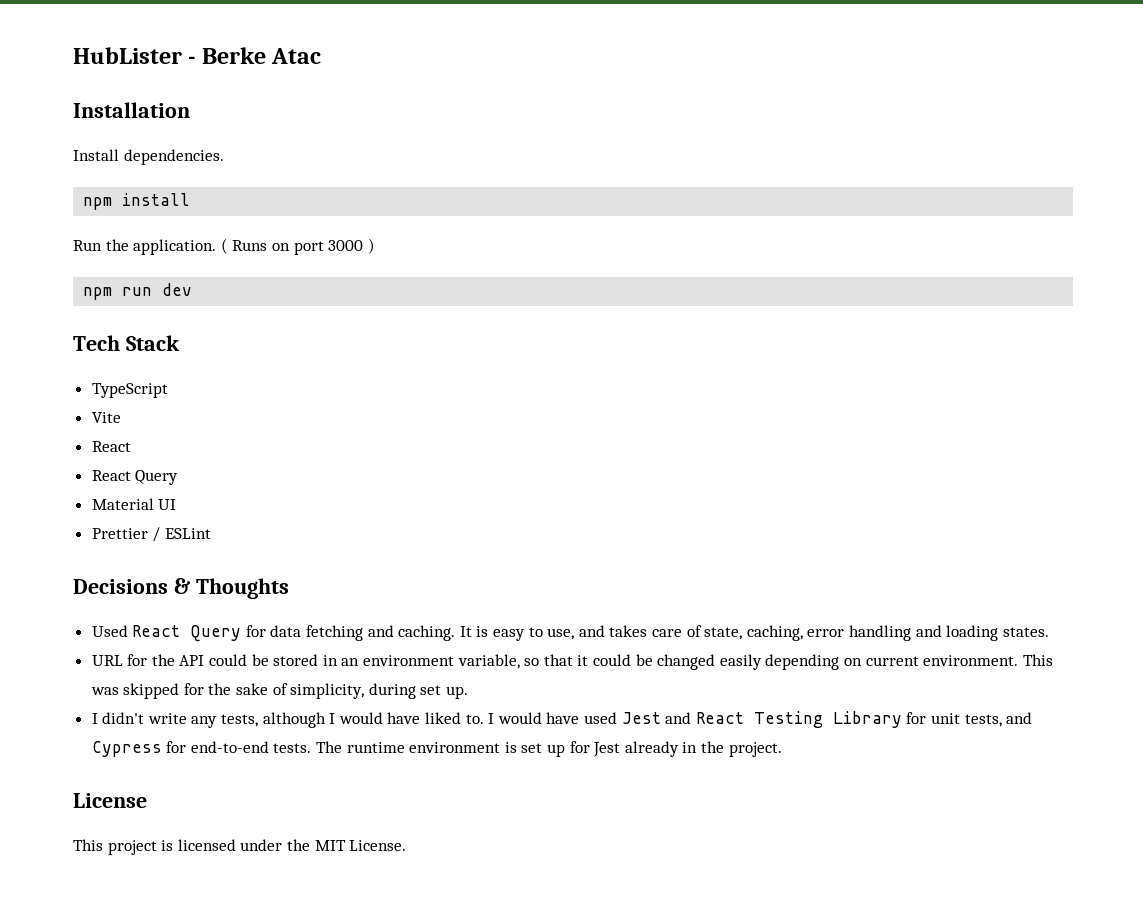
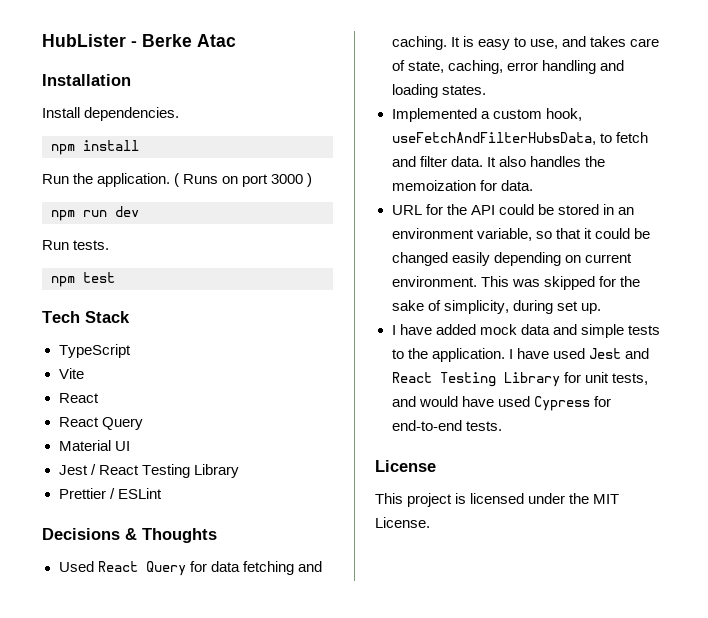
(193, 289) none -> [42,240,110,250] [51,272,115,287] // Run tests. // npm test
(177, 504) none -> [58,464,239,478] // Jest / React Testing Library
(1049, 632) none -> [391,108,582,122] [391,132,648,145] [391,156,605,167] [391,180,533,191] // Implemented a custom hook, useFetchAndFilterHubsData, to fetch and filter data. It also handles the memoization for data.
[102,712,542,728] didn't write any tests, although I would have liked to. I would -> [399,324,660,338] [391,348,513,362] have added mock data and simple tests to the application. I
(1033, 718) none -> [418,396,530,407] would have used
[316,741,782,757] The runtime environment is set up for Jest already in the project. -> (502, 426) none

